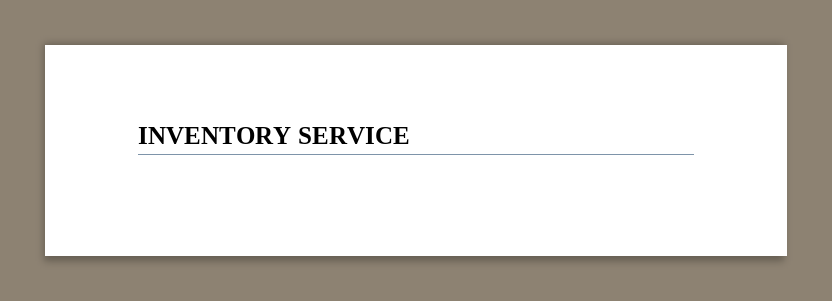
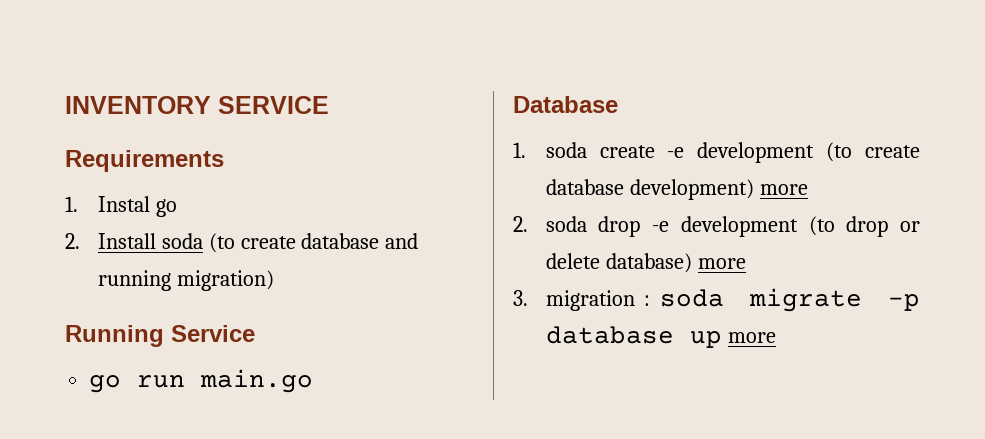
(410, 135) none -> [65,150,224,172] [65,196,177,217] [65,233,419,253] [97,270,274,291] [65,325,255,347] [89,369,314,393] [513,96,618,113] [513,142,920,163] [545,179,808,200] [513,216,920,237] [545,253,746,273] [513,288,920,312] [545,326,776,348] // Requirements // 1. Instal go // 2. Install soda (to create database and running migration) // Running Service // go run main.go // Database // 1. soda create -e development (to create database development) more // 2. soda drop -e development (to drop or delete database) more // 3. migration : soda migrate -p database up more

